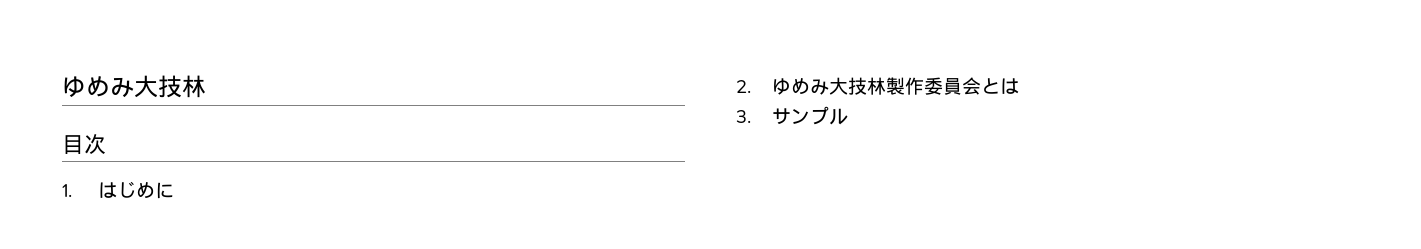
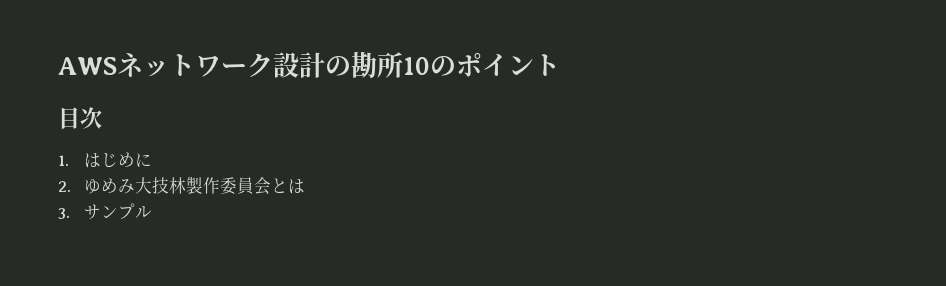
[62,75,206,98] ゆめみ大技林 -> [58,51,560,78] AWSネットワーク設計の勘所10のポイント

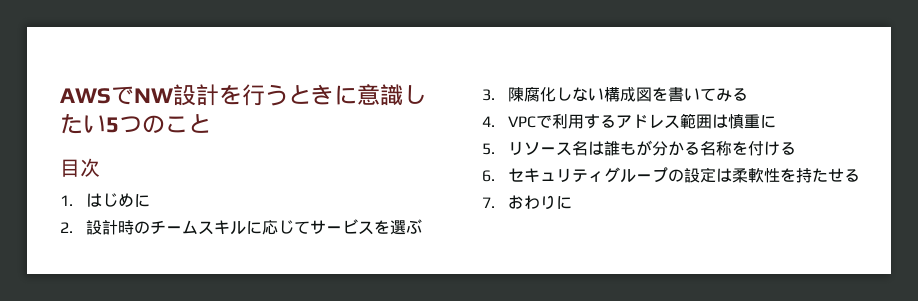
[116,51,560,78] ネットワーク設計の勘所10のポイント -> [111,84,426,106] [60,113,211,134] でNW設計を行うときに意識したい5つのこと
[83,176,305,195] [58,203,152,220] ゆめみ大技林製作委員会とは // 3.サンプル -> [86,219,423,235] [482,86,749,102] [482,113,777,129] [482,140,797,156] [482,167,861,183] [482,195,573,210] 設計時のチームスキルに応じてサービスを選ぶ // 3.陳腐化しない構成図を書いてみる // 4. VPCで利用するアドレス範囲は慎重に // 5.リソース名は誰もが分かる名称を付ける // 6.セキュリティグループの設定は柔軟性を持たせる // 7.おわりに

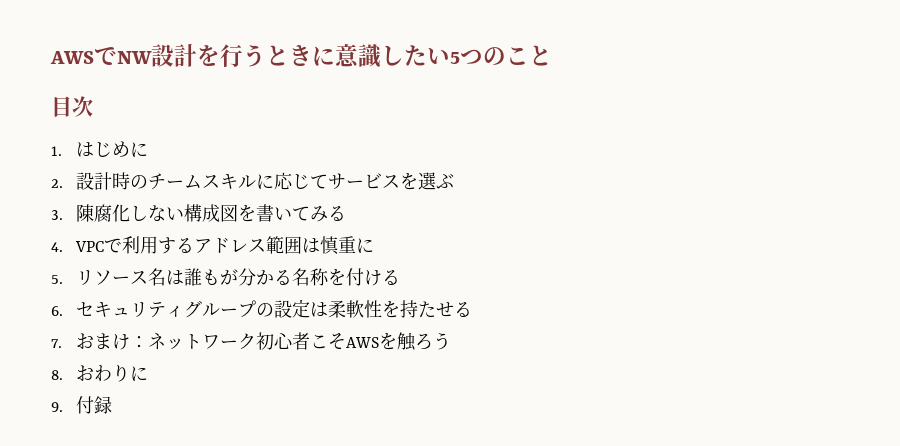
(525, 202) none -> [94,332,452,351] [51,365,95,381] まけ：ネットワーク初心者こそAWSを触ろう // 8.お
(573, 202) none -> [51,396,113,414] // 9.付録

